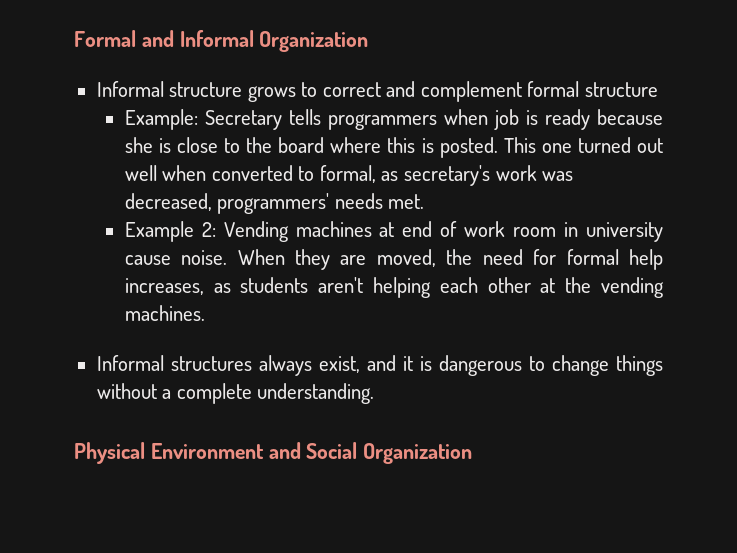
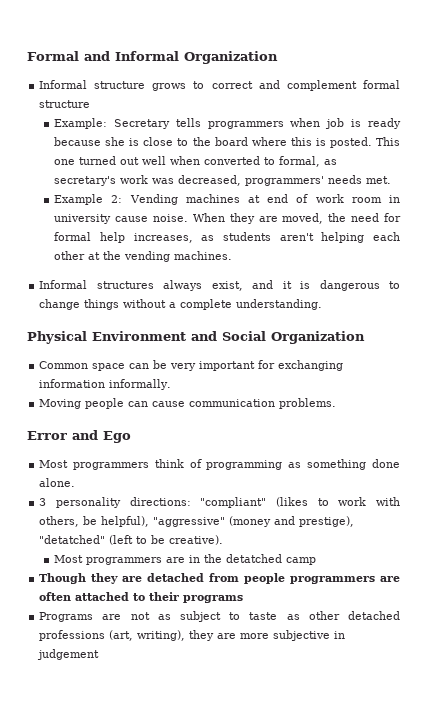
(473, 453) none -> [39,360,344,371] [39,379,172,390] [39,398,337,409] [27,430,131,443] [39,459,400,470] [39,478,76,487] [39,497,400,508] [39,516,355,527] [39,535,224,545] [54,554,317,565] [39,573,400,584] [39,592,244,603] [39,611,400,622] [39,630,346,641] [37,649,100,660] // Common space can be very important for exchanging information informally. // Moving people can cause communication problems. // Error and Ego // Most programmers think of programming as something done alone. // 3 personality directions: "compliant" (likes to work with others, be helpful), "aggressive" (money and prestige), "detatched" (left to be creative). // Most programmers are in the detatched camp // Though they are detached from people programmers are often attached to their programs // Programs are not as subject to taste as other detached professions (art, writing), they are more subjective in judgement

